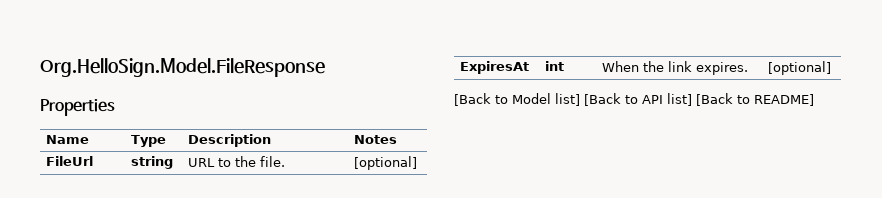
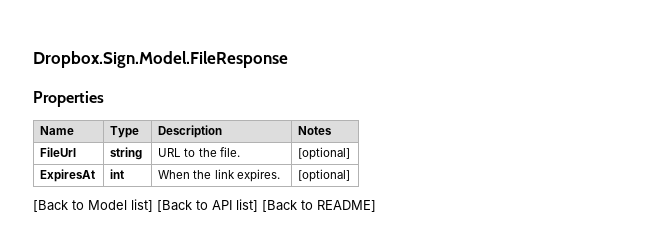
[40,58,325,77] Org.HelloSign.Model.FileResponse -> [33,51,288,68] Dropbox.Sign.Model.FileResponse

